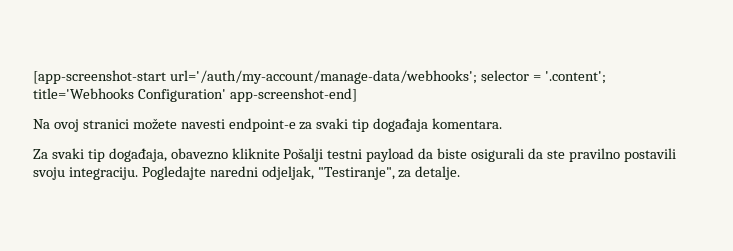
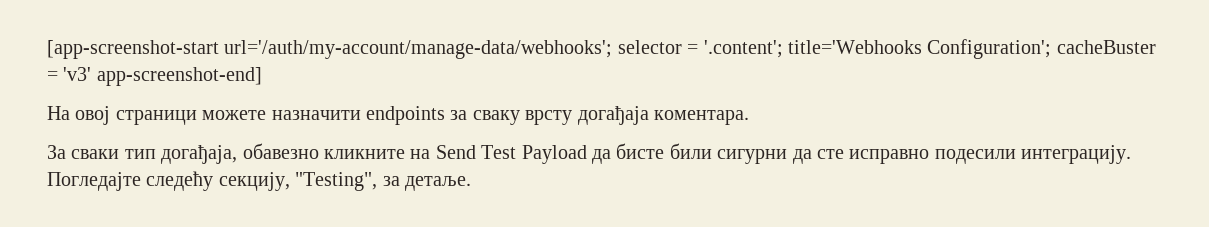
[137,88,357,102] [33,118,503,132] [33,148,676,162] [33,166,461,180] Configuration' app-screenshot-end] // Na ovoj stranici možete navesti endpoint-e za svaki tip događaja komentara. // Za svaki tip događaja, obavezno kliknite Pošalji testni payload da biste osigurali da ste pravilno postavili svoju integraciju. Pogledajte naredni odjeljak, "Testiranje", za detalje. -> [927,39,1156,59] [47,67,262,86] [47,106,749,125] [47,143,1132,164] [47,171,471,191] Configuration'; cacheBuster = 'v3' app-screenshot-end] // На овој страници можете назначити endpoints за сваку врсту догађаја коментара. // За сваки тип догађаја, обавезно кликните на Send Test Payload да бисте били сигурни да сте исправно подесили интеграцију. Погледајте следећу секцију, "Testing", за детаље.

